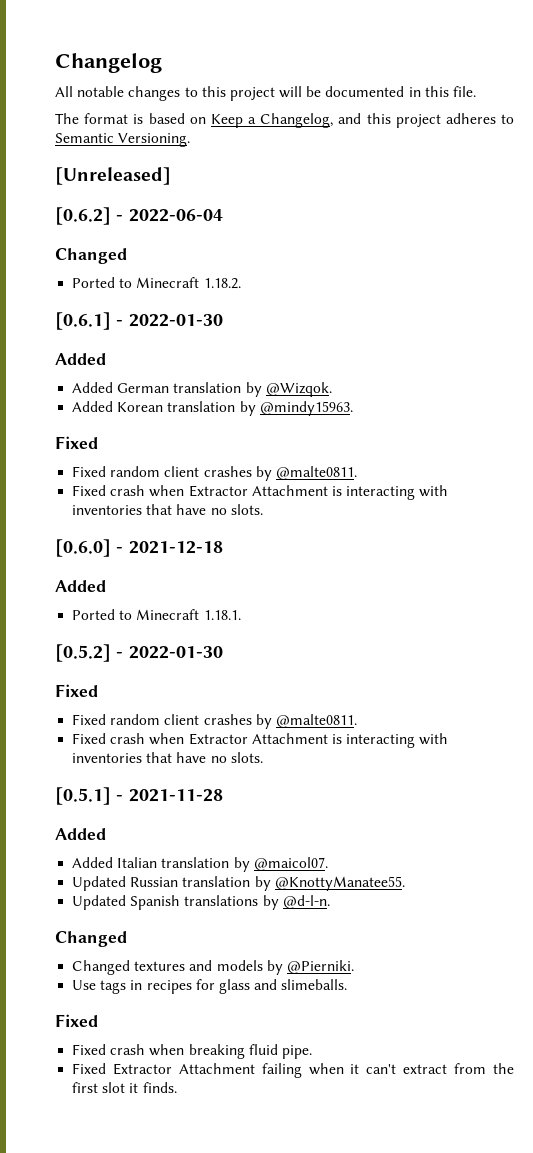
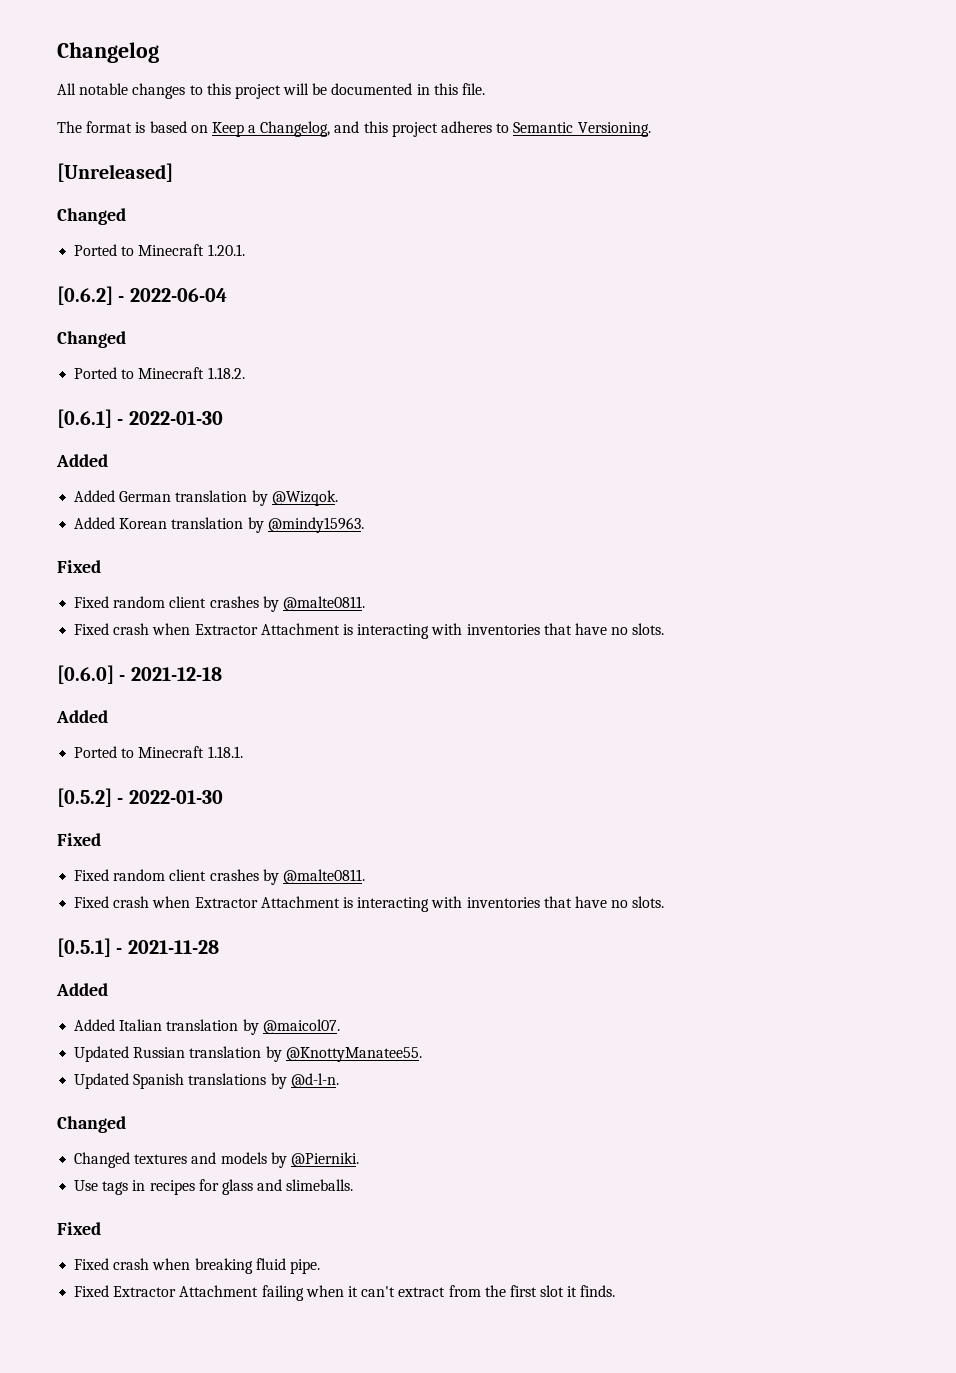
(171, 176) none -> [57,208,126,225] [74,244,245,256] // Changed // Ported to Minecraft 1.20.1.

